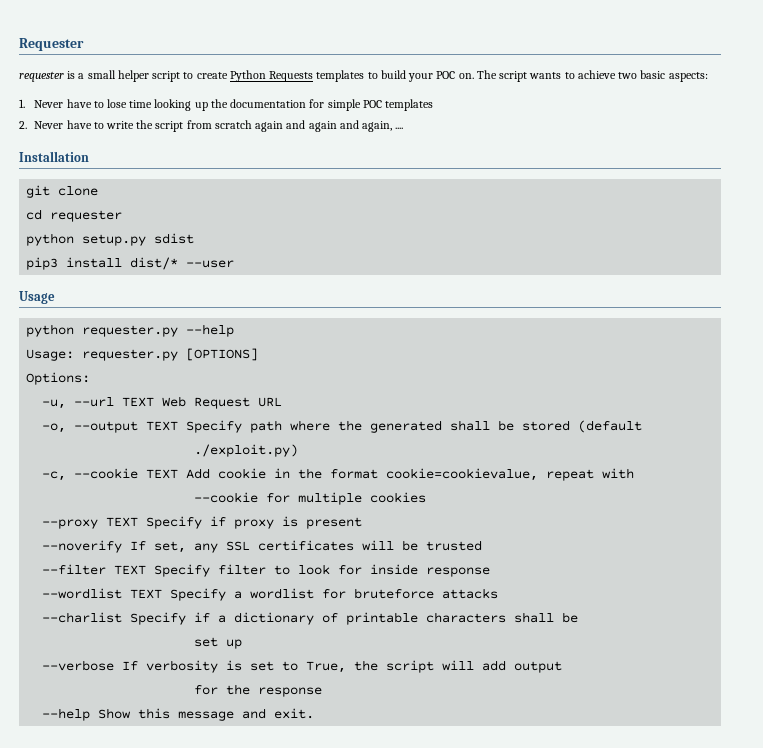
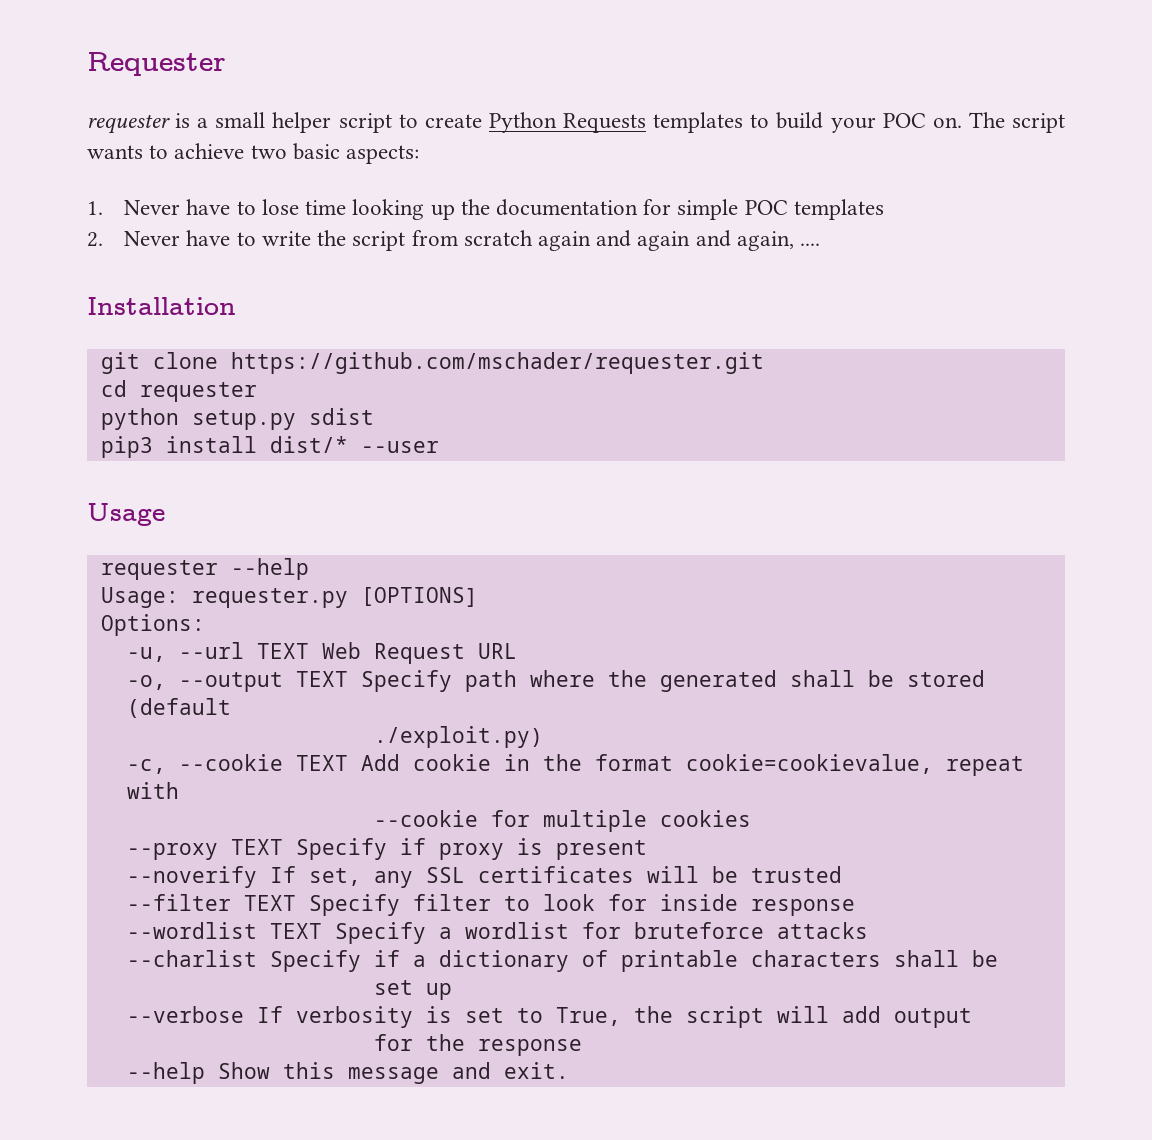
(99, 191) none -> [230,352,764,374] https://github.com/mschader/requester.git
[26,324,179,337] python requester.py -> [100,560,218,580] requester

